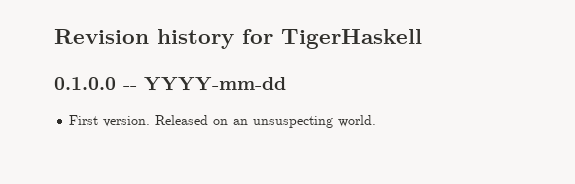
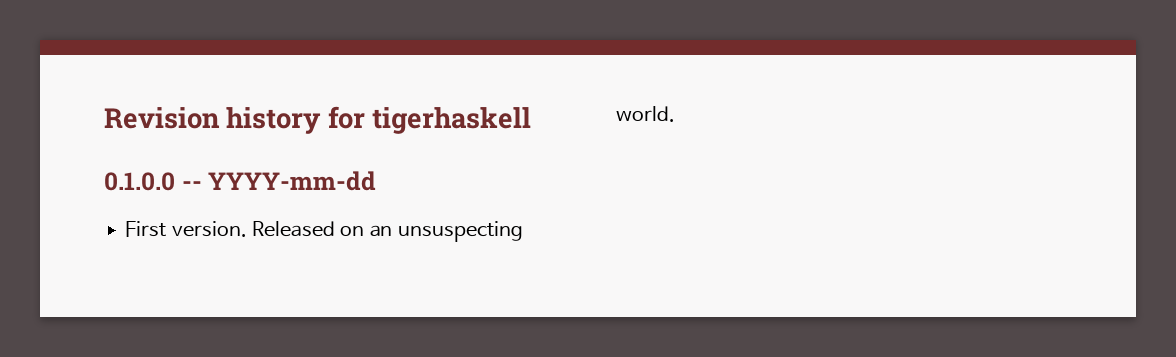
[281,29,422,49] TigerHaskell -> [372,107,532,134] tigerhaskell

